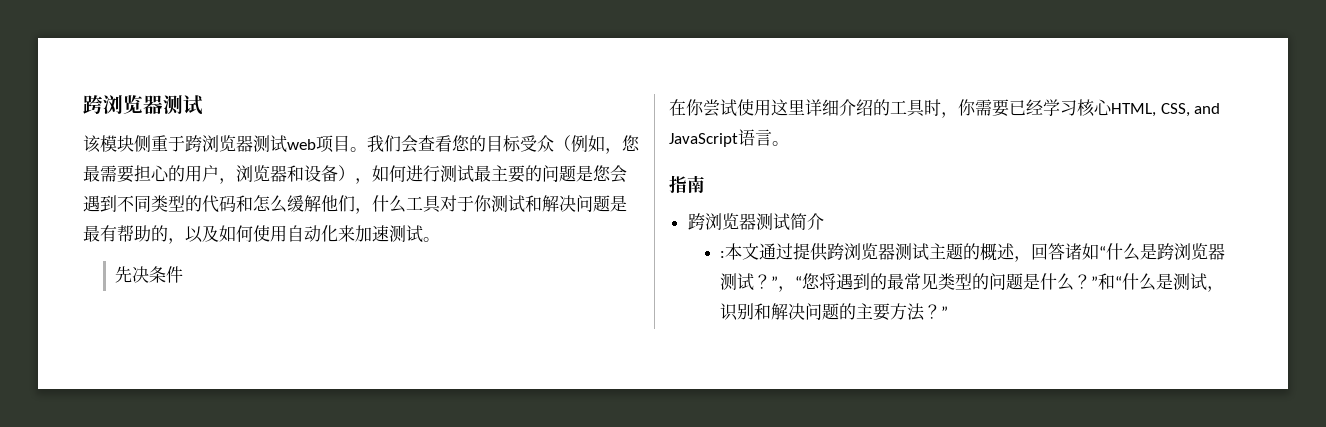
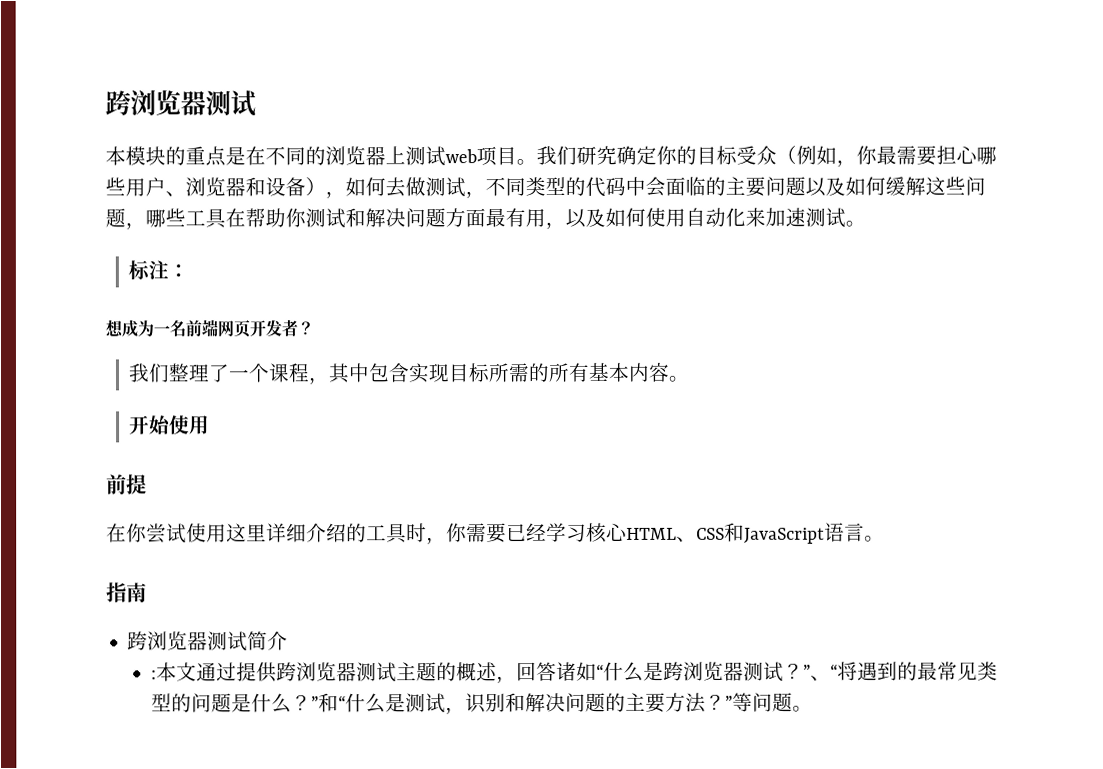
[83,135,253,153] 该模块侧重于跨浏览器 -> [105,146,406,167] 本模块的重点是在不同的浏览器上
[401,135,470,153] 会查看您 -> [576,145,677,165] 研究确定你
[622,135,640,151] 您 -> [856,145,877,165] 你
[168,165,236,184] 的用户， -> [976,146,997,165] [105,177,186,197] 哪些用户、
[406,165,627,183] [83,195,474,214] 进行测试最主要的问题是您会遇到不同类型的代码和怎么缓解他们，什么工具对于 -> [385,176,986,199] [105,208,286,230] 去做测试，不同类型的代码中会面临的主要问题以及如何缓解这些问题，哪些工具在帮助
[610,195,627,212] [83,225,168,242] 是最有帮助的 -> [445,208,546,228] 方面最有用
[115,266,184,283] 先决条件 -> [128,260,190,281] [105,319,314,338] [128,362,690,385] [129,415,211,435] [106,474,147,495] 标注： // 想成为一名前端网页开发者？ // 我们整理了一个课程，其中包含实现目标所需的所有基本内容。 // 开始使用 // 前提
[1111,103,1221,117] HTML, CSS, and -> [626,522,745,542] HTML、CSS和
[777,273,820,292] ，“您 -> [809,663,838,681] 、“
(948, 312) none -> [731,692,813,712] 等问题。

